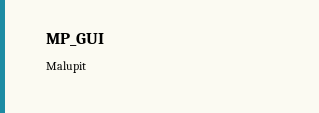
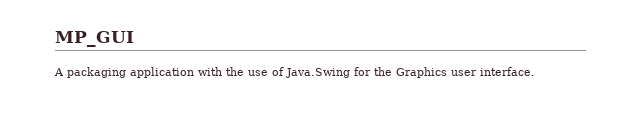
[46,61,86,73] Malupit -> [54,67,535,78] A packaging application with the use of Java.Swing for the Graphics user interface.

